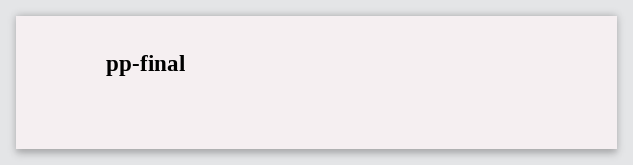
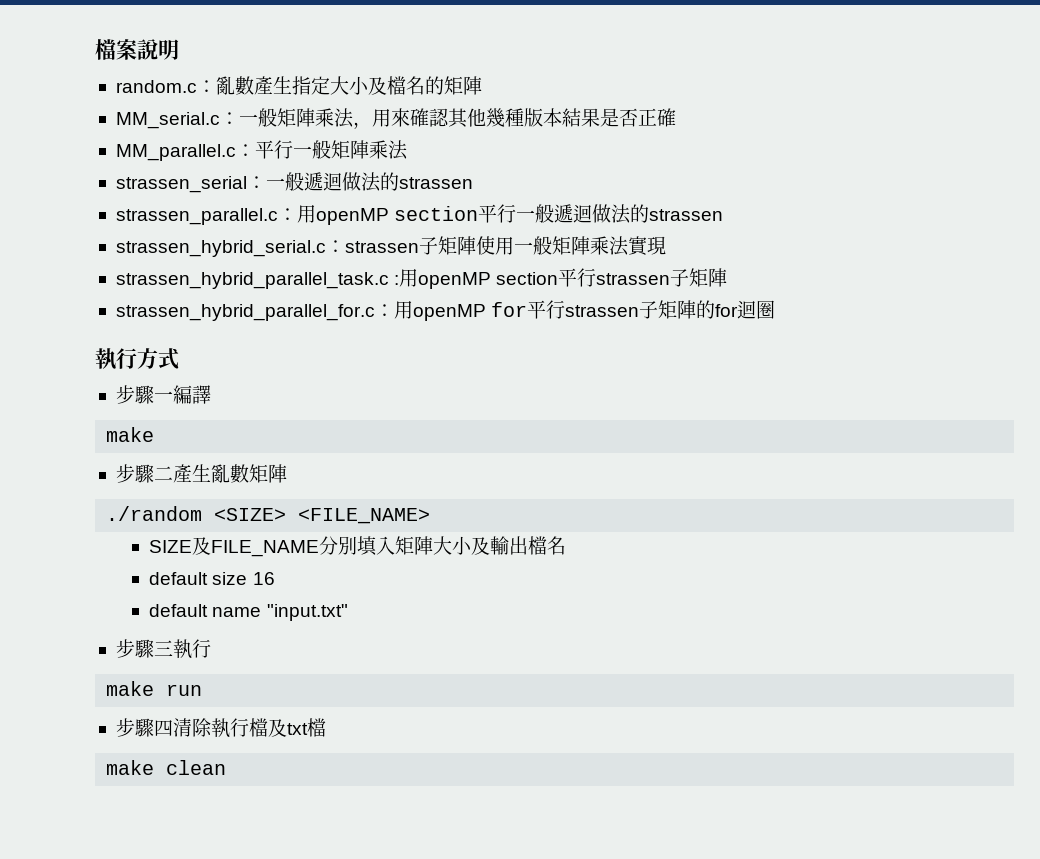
[106,55,185,76] pp-final -> [95,39,179,60] [115,76,482,95] [115,108,676,129] [115,140,408,161] [115,172,473,193] [115,204,724,225] [115,236,666,257] [115,268,728,289] [115,300,776,321] [95,348,179,370] [115,385,211,404] [106,427,155,442] [115,464,287,483] [106,506,431,524] [149,536,567,557] [149,572,275,585] [149,604,348,621] [115,639,211,659] [106,681,203,696] [115,718,326,738] [106,760,227,775] 檔案說明 // random.c：亂數產生指定大小及檔名的矩陣 // MM_serial.c：一般矩陣乘法，用來確認其他幾種版本結果是否正確 // MM_parallel.c：平行一般矩陣乘法 // strassen_serial：一般遞迴做法的strassen // strassen_parallel.c：用openMP section平行一般遞迴做法的strassen // strassen_hybrid_serial.c：strassen子矩陣使用一般矩陣乘法實現 // strassen_hybrid_parallel_task.c :用openMP section平行strassen子矩陣 // strassen_hybrid_parallel_for.c：用openMP for平行strassen子矩陣的for迴圈 // 執行方式 // 步驟一編譯 // make // 步驟二產生亂數矩陣 // ./random <SIZE> <FILE_NAME> // SIZE及FILE_NAME分別填入矩陣大小及輸出檔名 // default size 16 // default name "input.txt" // 步驟三執行 // make run // 步驟四清除執行檔及txt檔 // make clean

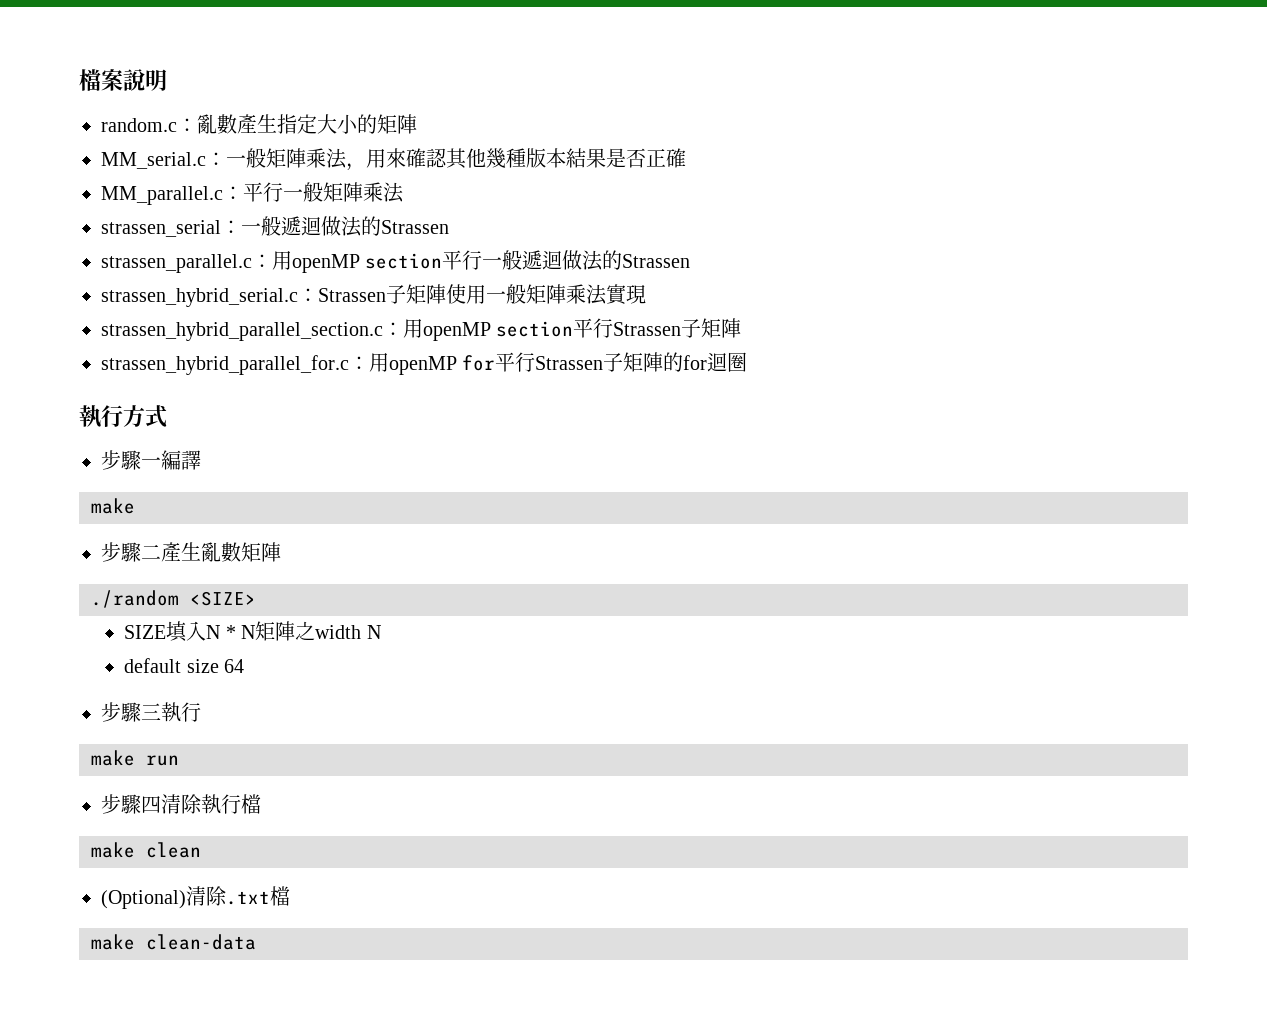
[367,76,425,95] 及檔名 -> (358, 124) none
[398,177,473,189] strassen -> [381,220,449,234] Strassen
[649,209,724,221] strassen -> [622,254,691,268] Strassen
[344,241,419,253] strassen -> [318,288,386,302] Strassen
[115,268,671,289] strassen_hybrid_parallel_task.c :用openMP section平行strassen -> [101,318,682,341] strassen_hybrid_parallel_section.c：用openMP section平行Strassen
[565,305,640,317] strassen -> [535,356,604,370] Strassen
[298,508,431,524] <FILE_NAME> -> (256, 598) none
[192,536,567,557] [149,572,275,585] [149,604,348,621] 及FILE_NAME分別填入矩陣大小及輸出檔名 // default size 16 // default name "input.txt" -> [166,621,381,642] [124,658,245,673] 填入N * N矩陣之width N // default size 64
[267,718,326,737] [106,760,227,775] 及txt檔 // make clean -> [91,842,201,858] [101,886,290,909] [91,934,256,950] // make clean // (Optional)清除.txt檔 // make clean-data

